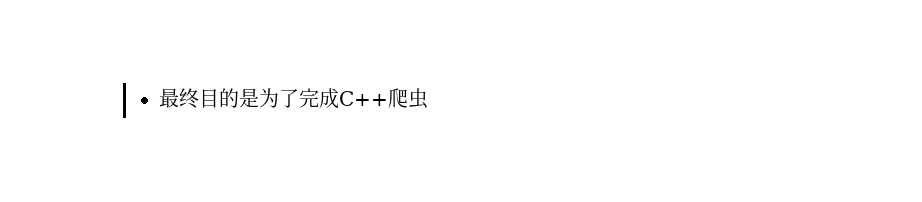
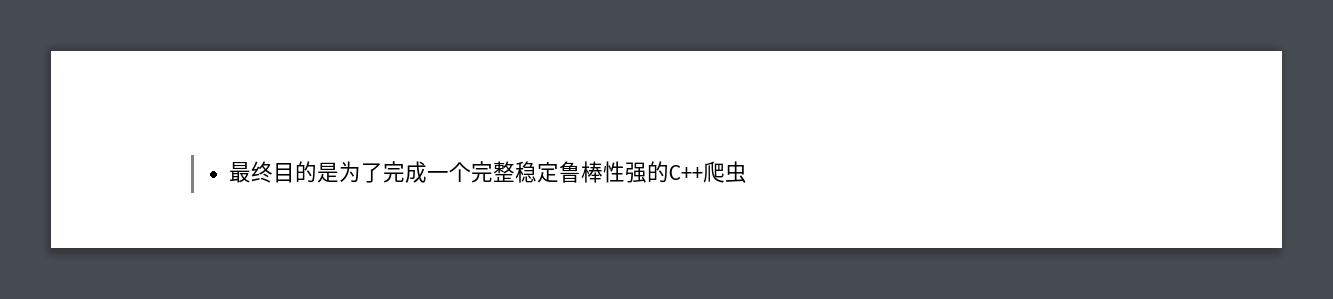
(339, 98) none -> [427,161,670,183] 一个完整稳定鲁棒性强的

